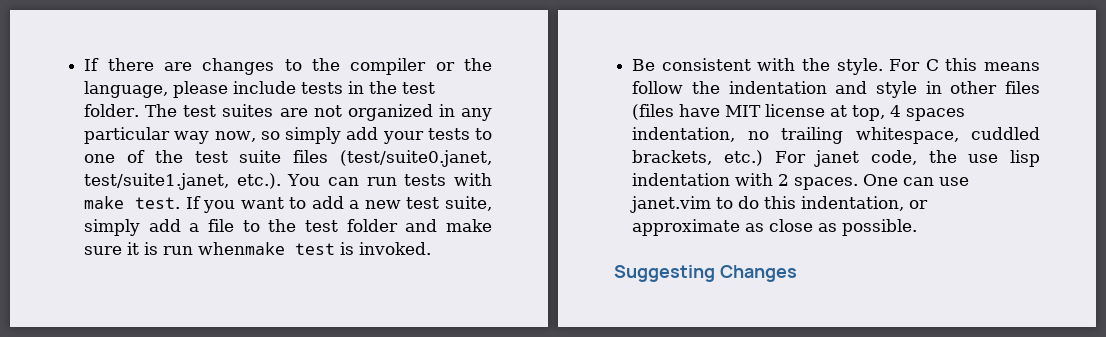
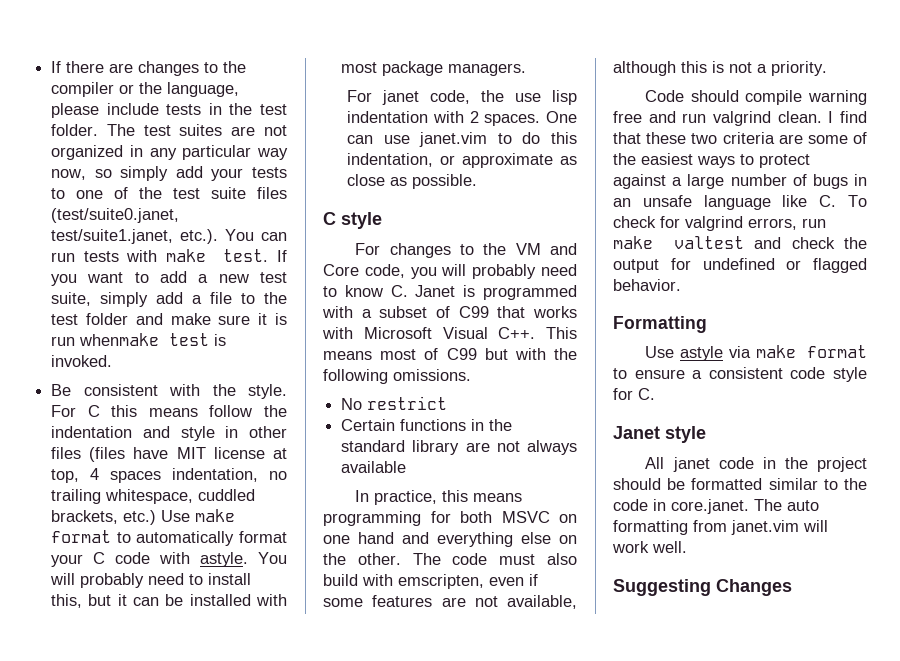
(763, 158) none -> [161,509,236,522] [51,530,287,546] [51,552,287,567] [50,573,252,588] [51,594,287,608] [341,61,527,76] Use make format to automatically format your C code with astyle. You will probably need to install this, but it can be installed with most package managers. //
(918, 227) none -> [323,212,382,229] [355,243,577,258] [323,264,577,279] [323,285,577,300] [322,306,577,318] [322,327,577,339] [323,348,577,360] [323,369,471,384] [341,396,448,410] [341,419,513,431] [341,440,577,455] [341,461,407,473] [355,490,523,505] [323,511,577,526] [323,532,577,547] [323,553,577,565] [323,574,538,589] [323,595,577,609] [613,61,827,76] [645,90,867,105] [613,111,867,126] [613,132,867,144] [613,153,810,168] [613,174,867,189] [613,195,867,210] [613,216,826,231] [613,236,867,249] [613,258,867,273] [613,279,681,291] [613,316,707,333] [645,345,867,361] [613,367,867,382] [613,388,655,400] [613,426,706,443] [645,457,867,472] [613,478,867,490] [613,499,819,514] [613,520,828,535] [612,541,687,553] // C style // For changes to the VM and Core code, you will probably need to know C. Janet is programmed with a subset of C99 that works with Microsoft Visual C++. This means most of C99 but with the following omissions. // No restrict // Certain functions in the standard library are not always available // In practice, this means programming for both MSVC on one hand and everything else on the other. The code must also build with emscripten, even if some features are not available, although this is not a priority. // Code should compile warning free and run valgrind clean. I find that these two criteria are some of the easiest ways to protect against a large number of bugs in an unsafe language like C. To check for valgrind errors, run make valtest and check the output for undefined or flagged behavior. // Formatting // Use astyle via make format to ensure a consistent code style for C. // Janet style // All janet code in the project should be formatted similar to the code in core.janet. The auto formatting from janet.vim will work well.

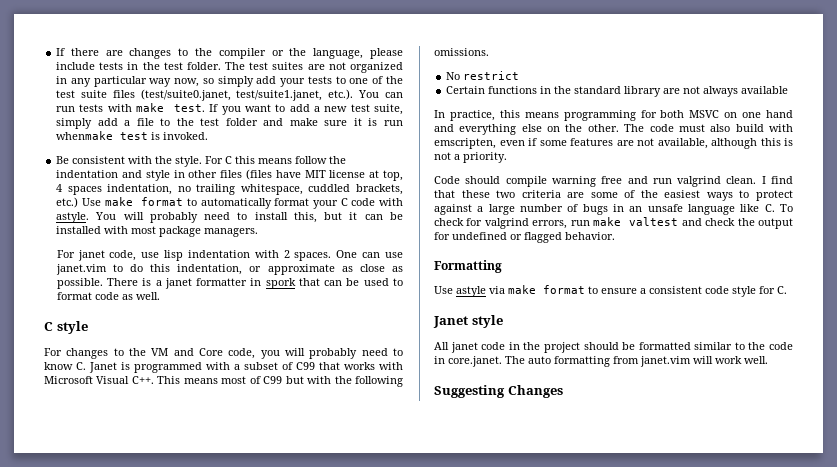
[481,90,505,102] the -> (137, 255) none
(478, 181) none -> [106,278,404,289] [56,292,160,300] There is a janet formatter in spork that can be used to format code as well.

